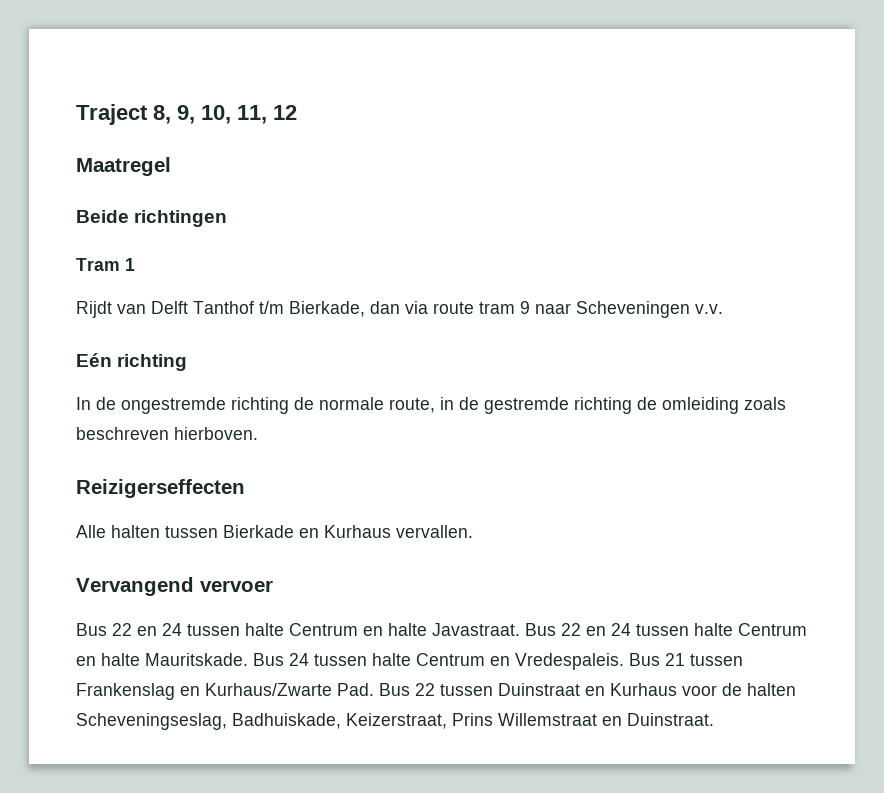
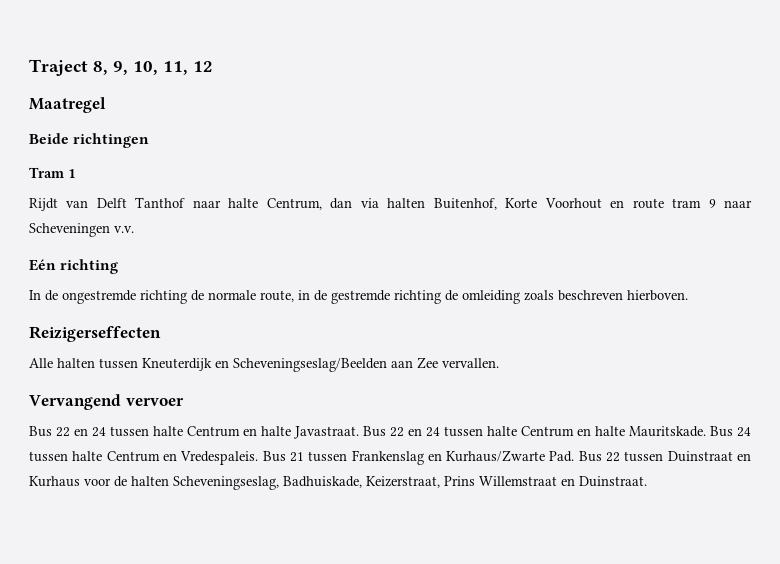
[259,301,428,317] t/m Bierkade, dan via -> [192,198,625,210] naar halte Centrum, dan via halten Buitenhof, Korte Voorhout en
[223,525,391,538] Bierkade en Kurhaus -> [142,357,438,372] Kneuterdijk en Scheveningseslag/Beelden aan Zee

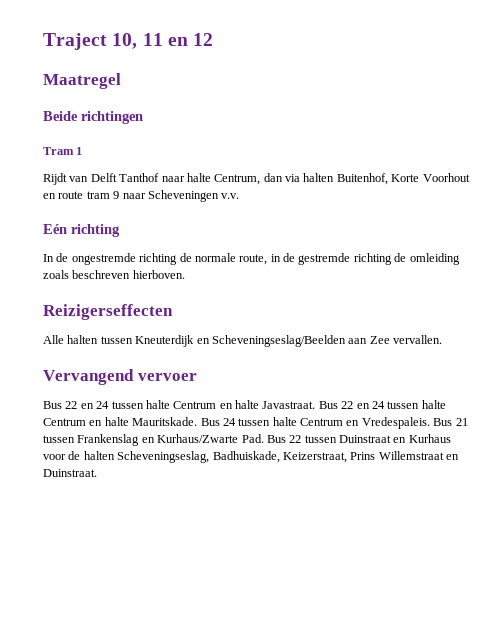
[93,61,188,75] 8, 9, 10, 11, -> [112,33,188,49] 10, 11 en

